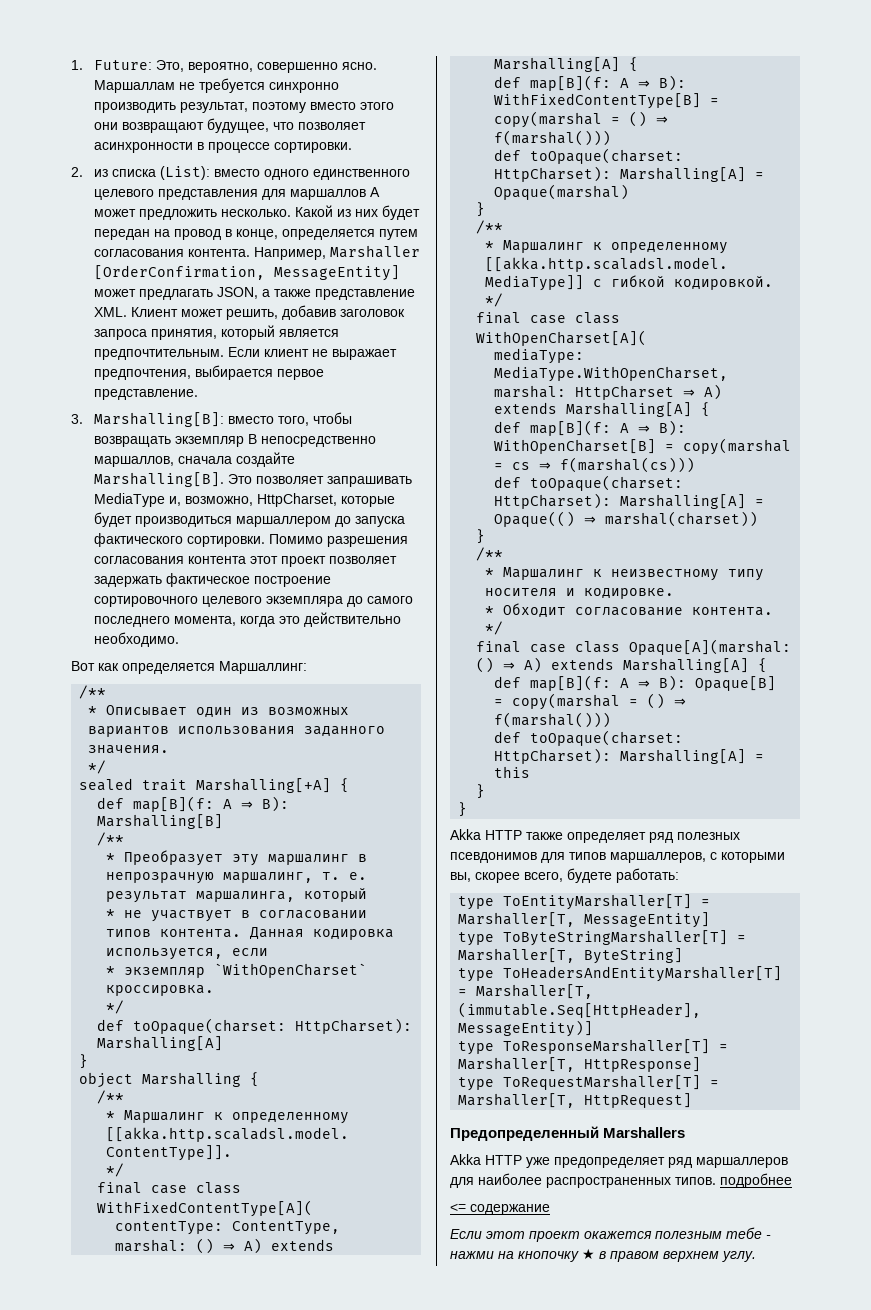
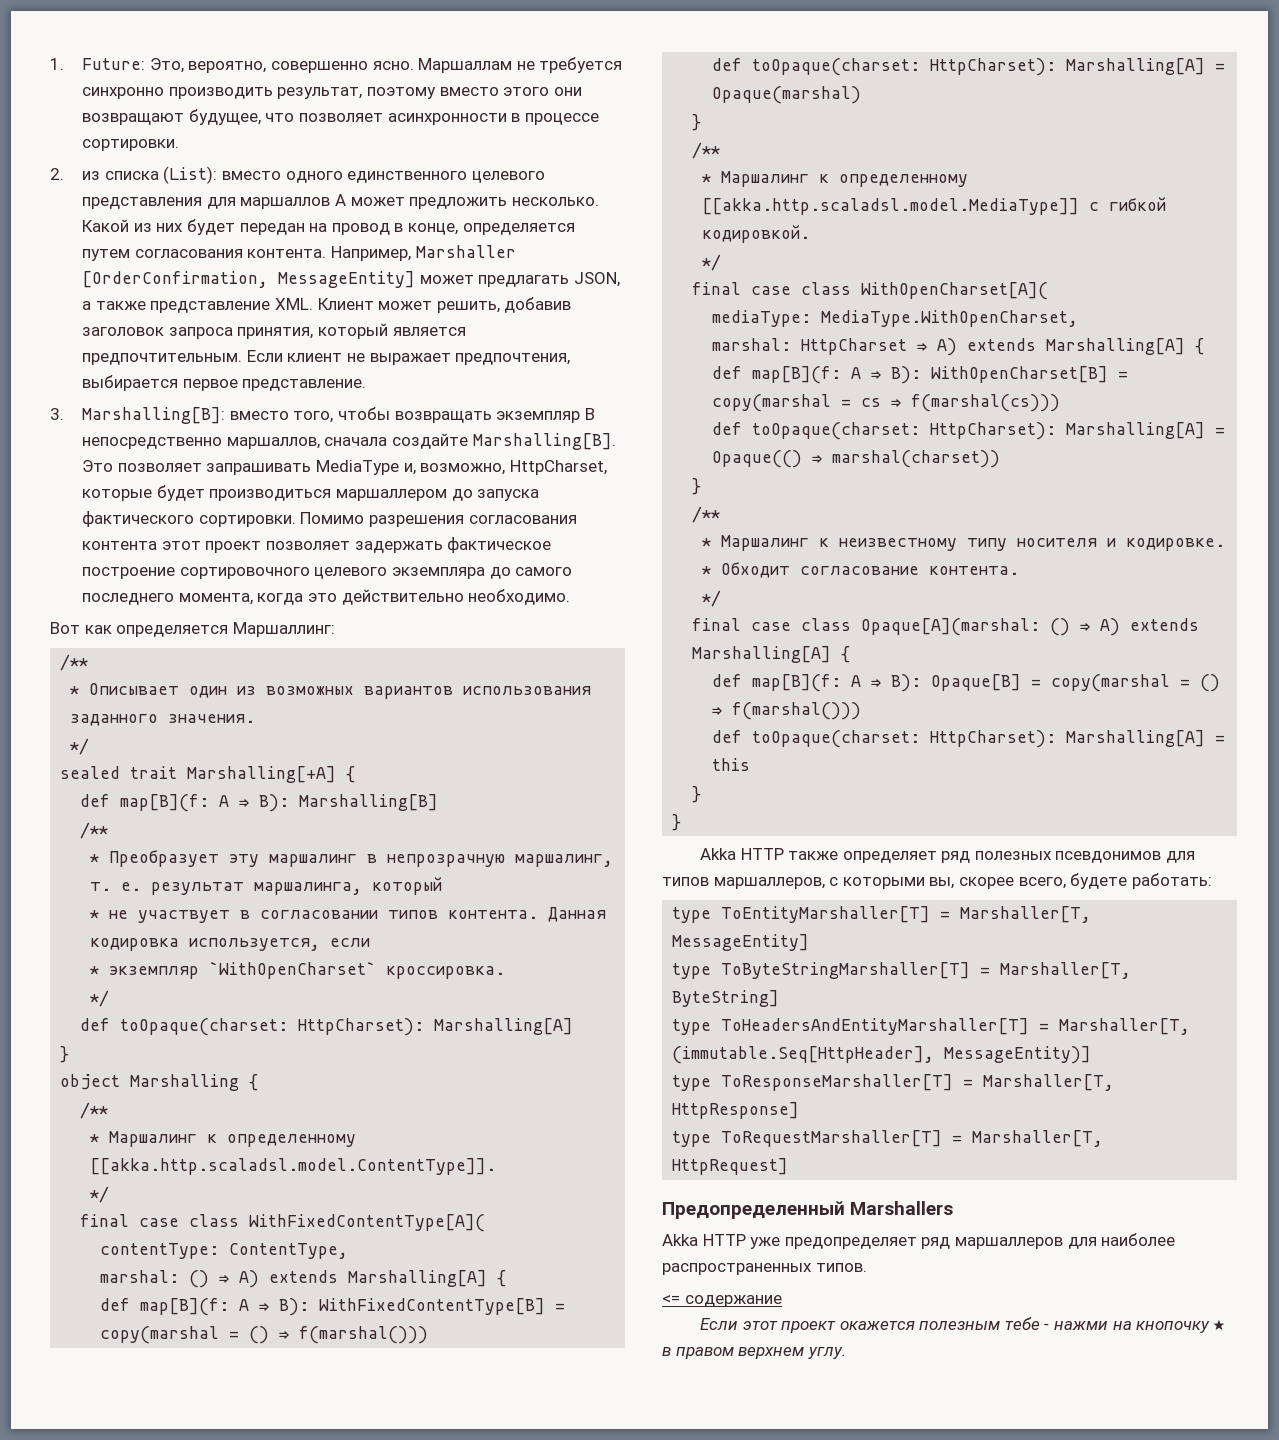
[720,1173,792,1188] подробнее -> (867, 1267) none

